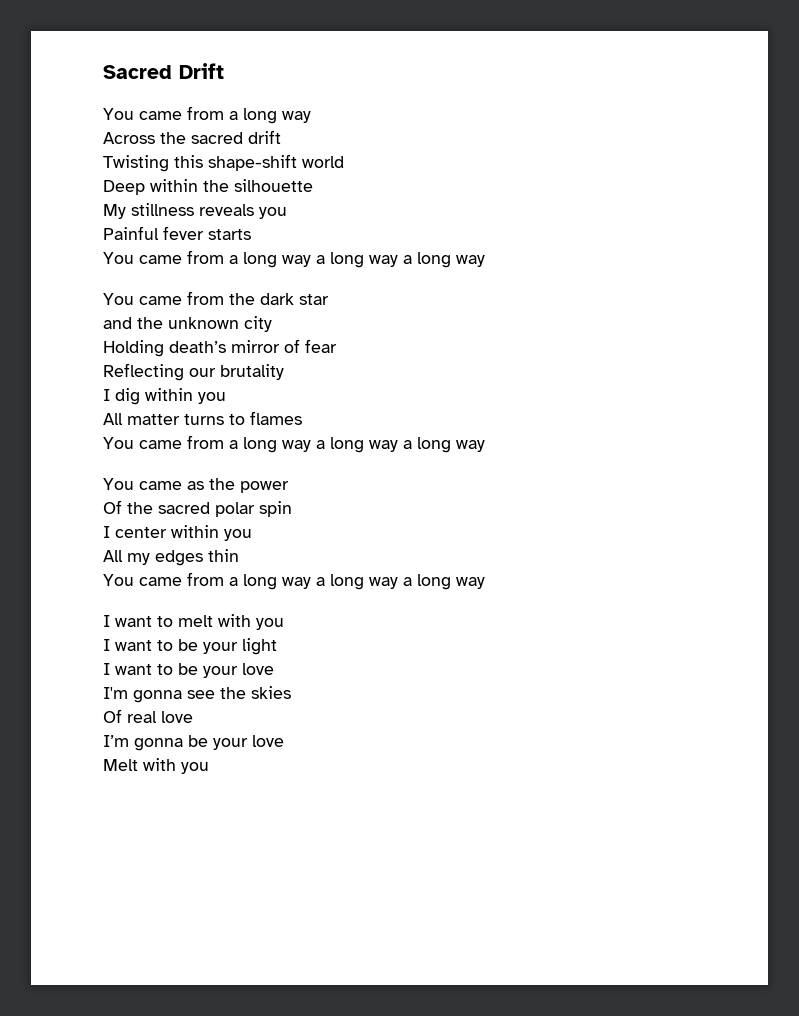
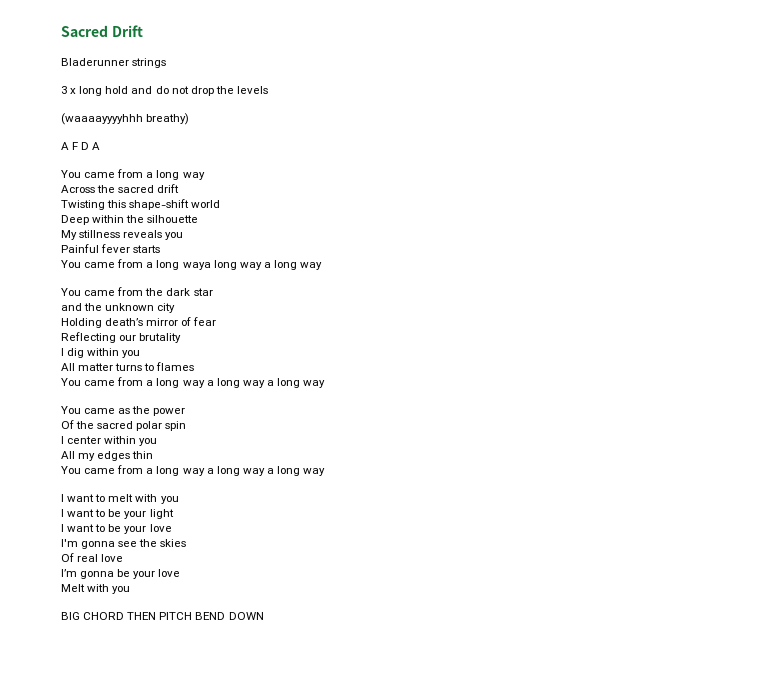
(224, 71) none -> [61,58,167,68] [61,86,268,96] [61,113,190,125] [61,142,101,150] // Bladerunner strings // 3 x long hold and do not drop the levels // (waaaayyyyhhh breathy) // A F D A
[282,255,325,267] way a -> [182,262,211,270] waya
(209, 768) none -> [61,612,264,620] // BIG CHORD THEN PITCH BEND DOWN

